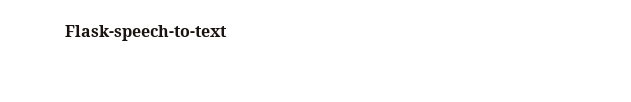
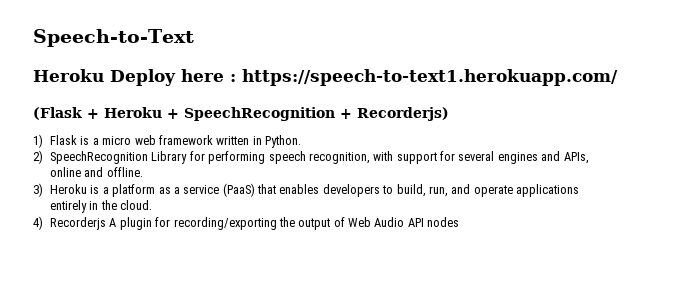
[65,25,227,41] Flask-speech-to-text -> [33,29,194,47] [33,69,618,86] [33,107,449,121] [33,134,302,148] [33,150,589,164] [50,167,143,177] [33,183,580,197] [50,200,153,213] [33,216,460,230] Speech-to-Text // Heroku Deploy here : https://speech-to-text1.herokuapp.com/ // (Flask + Heroku + SpeechRecognition + Recorderjs) // 1) Flask is a micro web framework written in Python. // 2) SpeechRecognition Library for performing speech recognition, with support for several engines and APIs, online and offline. // 3) Heroku is a platform as a service (PaaS) that enables developers to build, run, and operate applications entirely in the cloud. // 4) Recorderjs A plugin for recording/exporting the output of Web Audio API nodes

